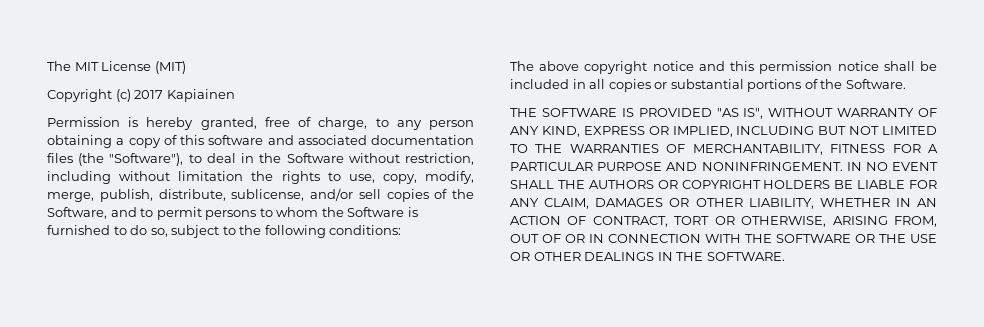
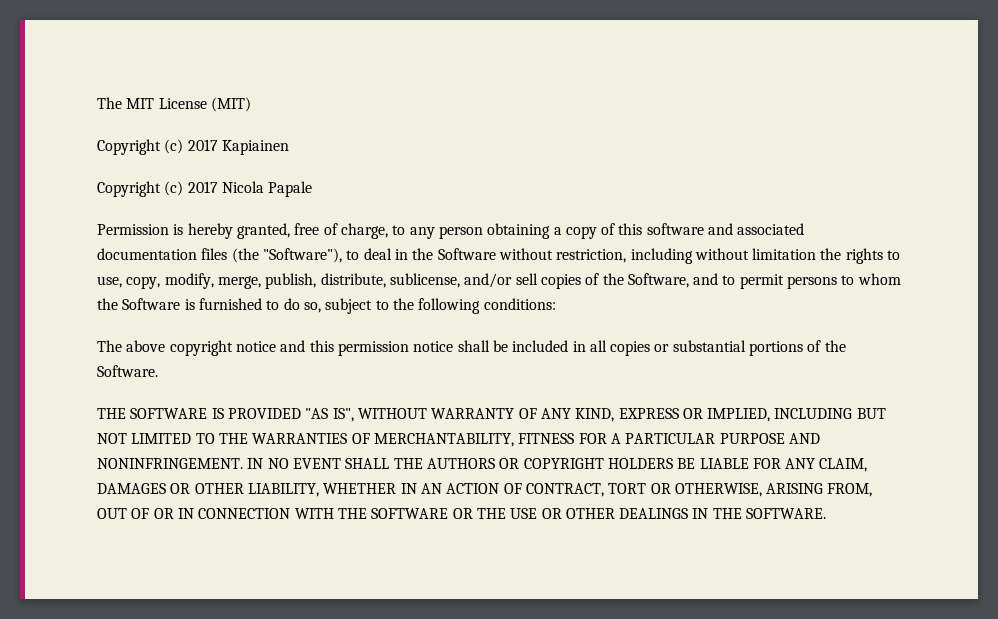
(235, 95) none -> [97,181,313,197] // Copyright (c) 2017 Nicola Papale

